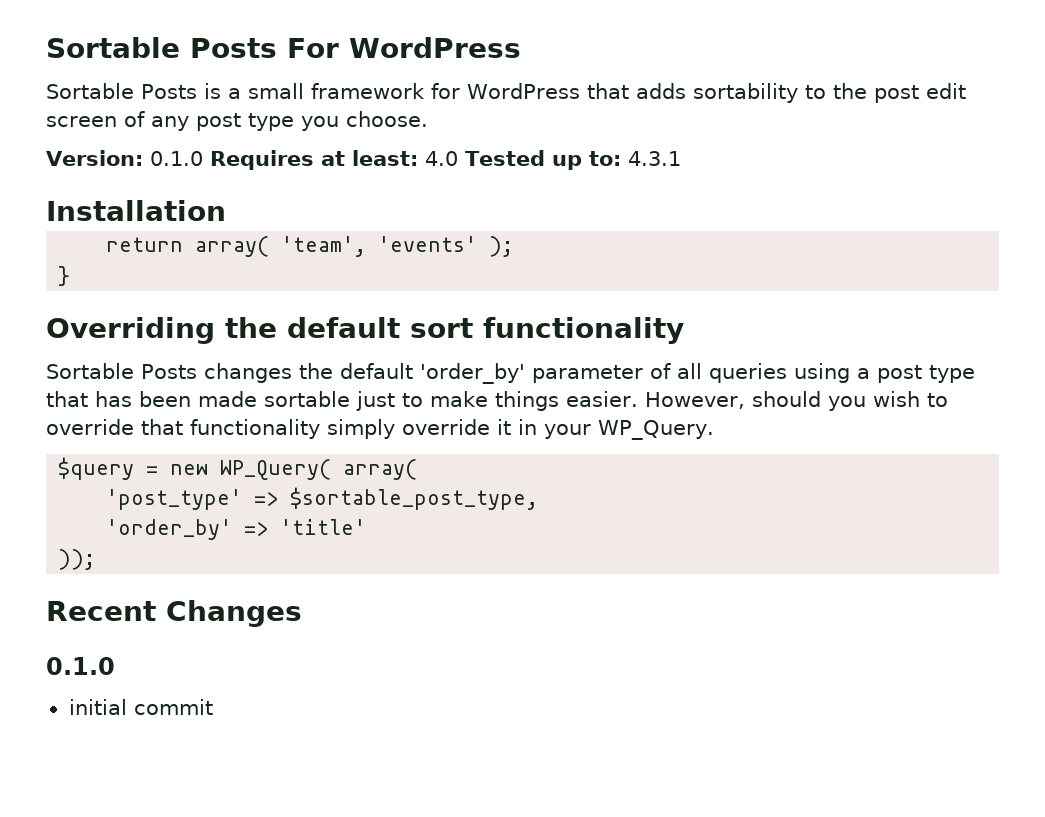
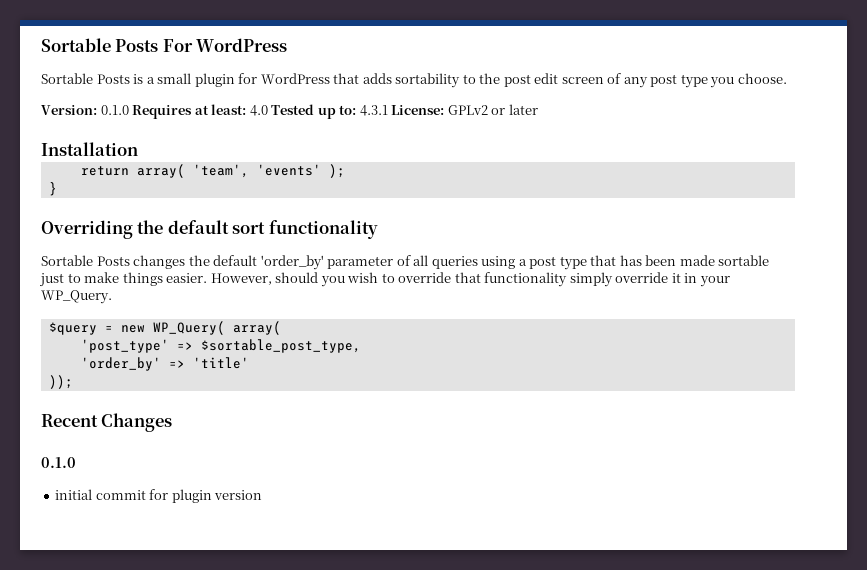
[310,83,425,99] framework -> [194,73,235,87] plugin
(681, 158) none -> [391,104,538,115] License: GPLv2 or later
(213, 707) none -> [149,489,263,503] for plugin version

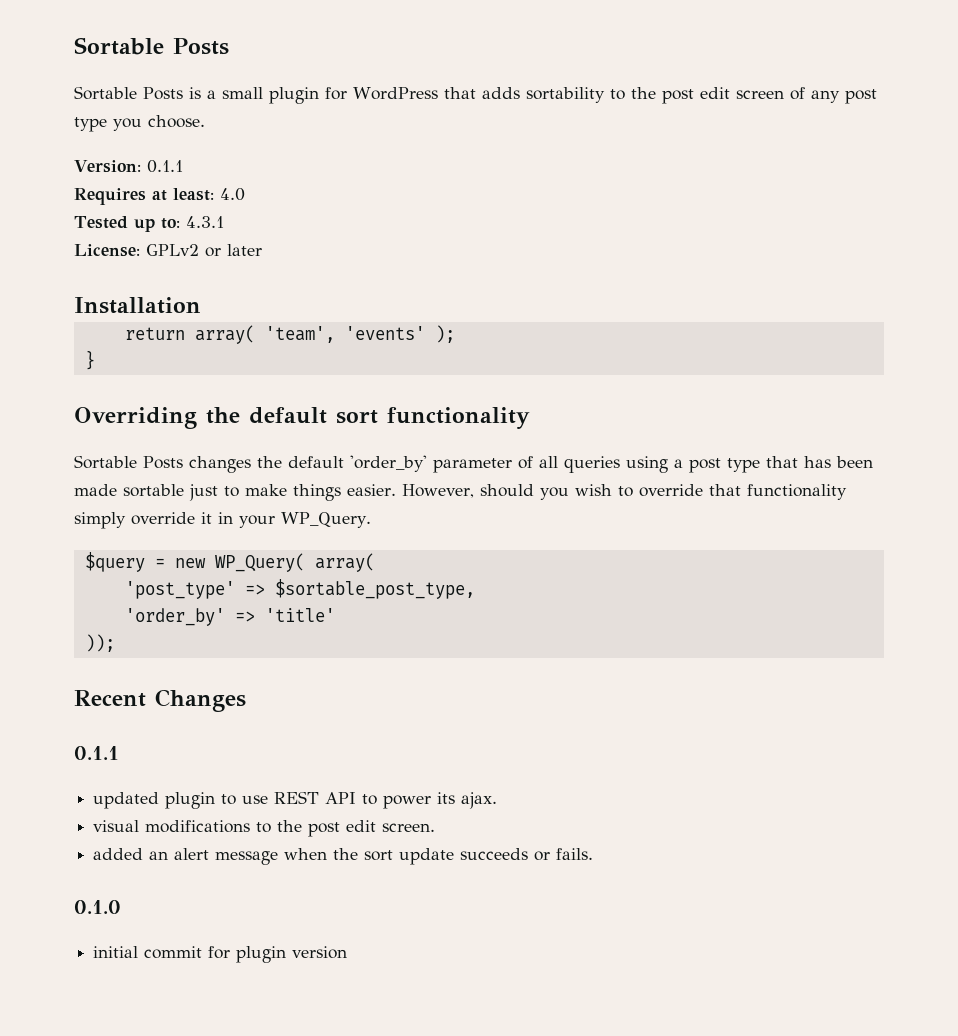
[41,38,288,52] Sortable Posts For WordPress -> [74,37,229,55] Sortable Posts
[100,105,129,115] 0.1.0 -> [146,160,183,173] 0.1.1 //
(268, 110) none -> (245, 194) //
(388, 110) none -> (224, 222) //
(173, 422) none -> [74,746,119,760] [93,791,498,809] [93,820,436,837] [93,848,594,865] // 0.1.1 // updated plugin to use REST API to power its ajax. // visual modifications to the post edit screen. // added an alert message when the sort update succeeds or fails.

